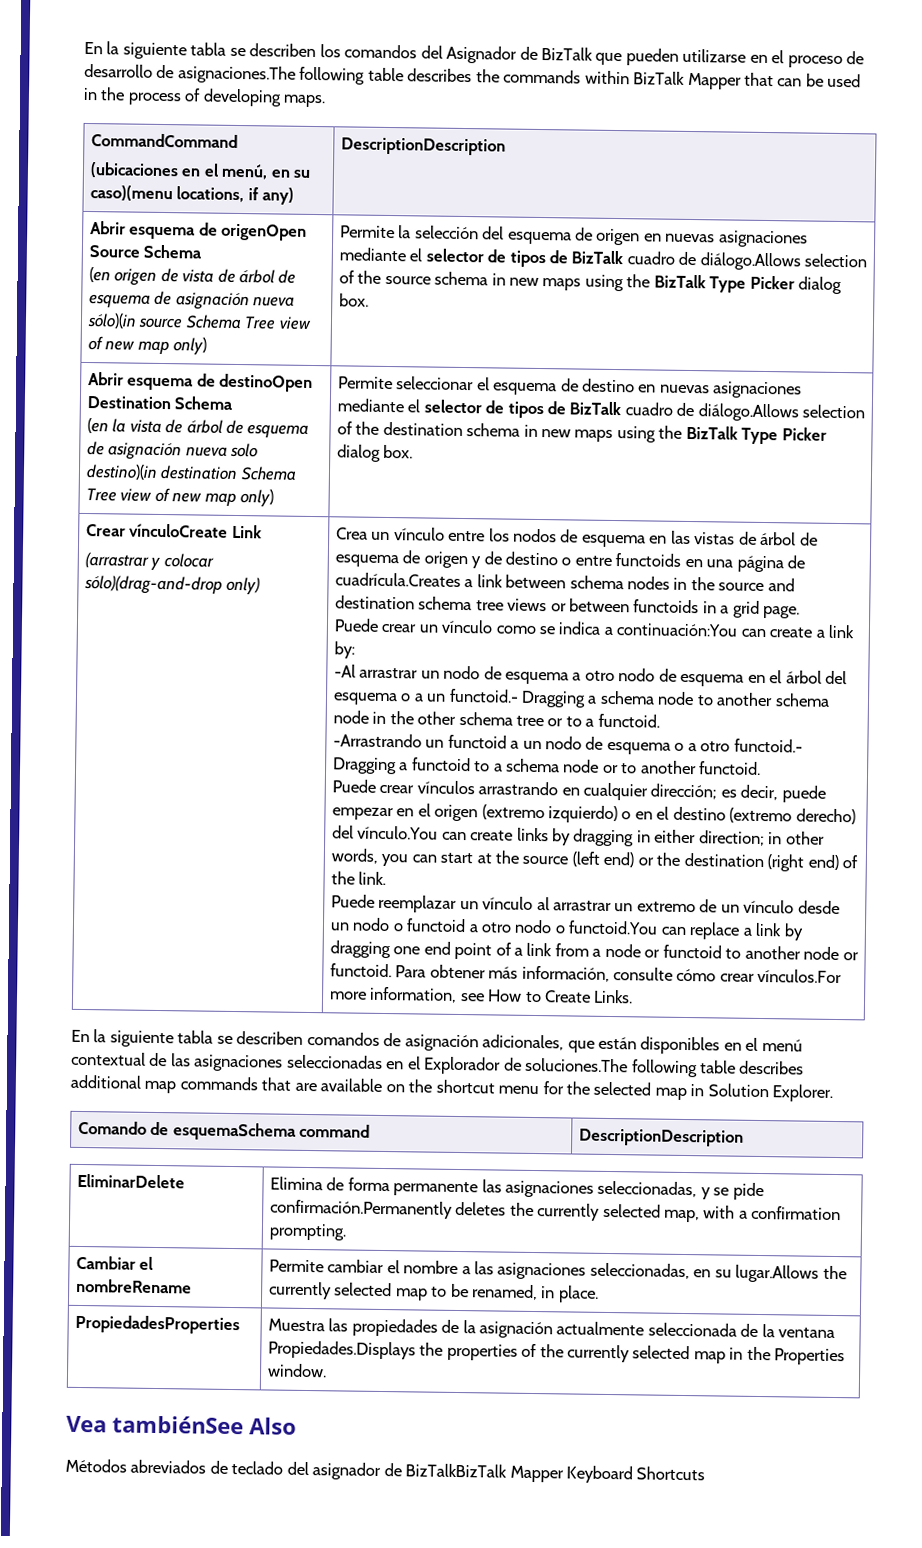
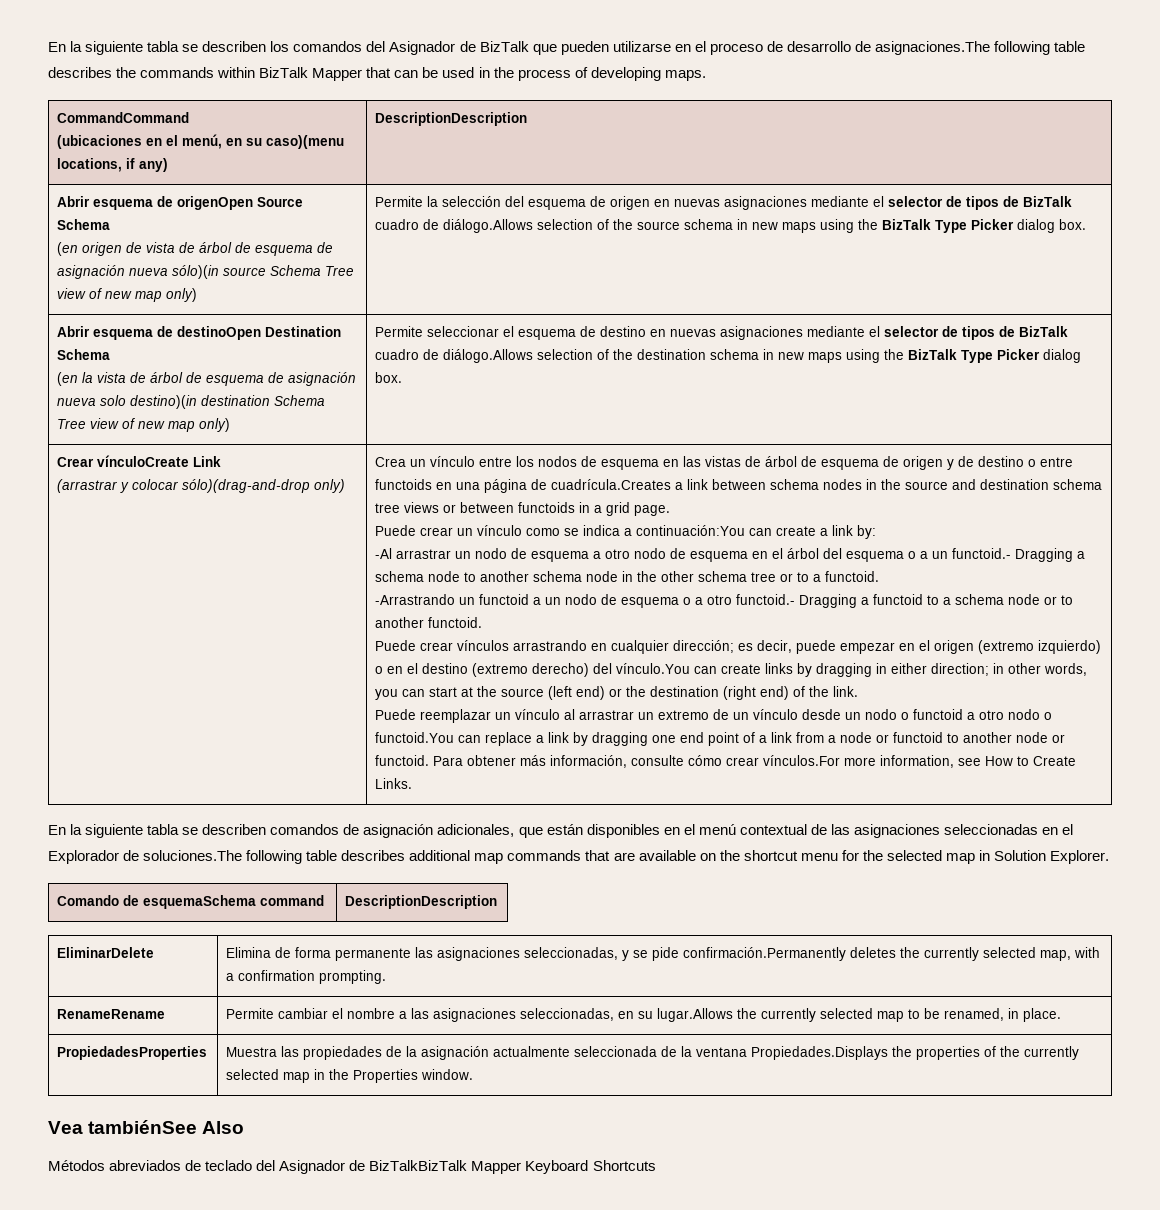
[75,1255,154,1270] [75,1278,192,1294] Cambiar el nombreRename -> [57,1009,166,1019] RenameRename
[312,1462,382,1481] asignador -> [279,1160,346,1174] Asignador

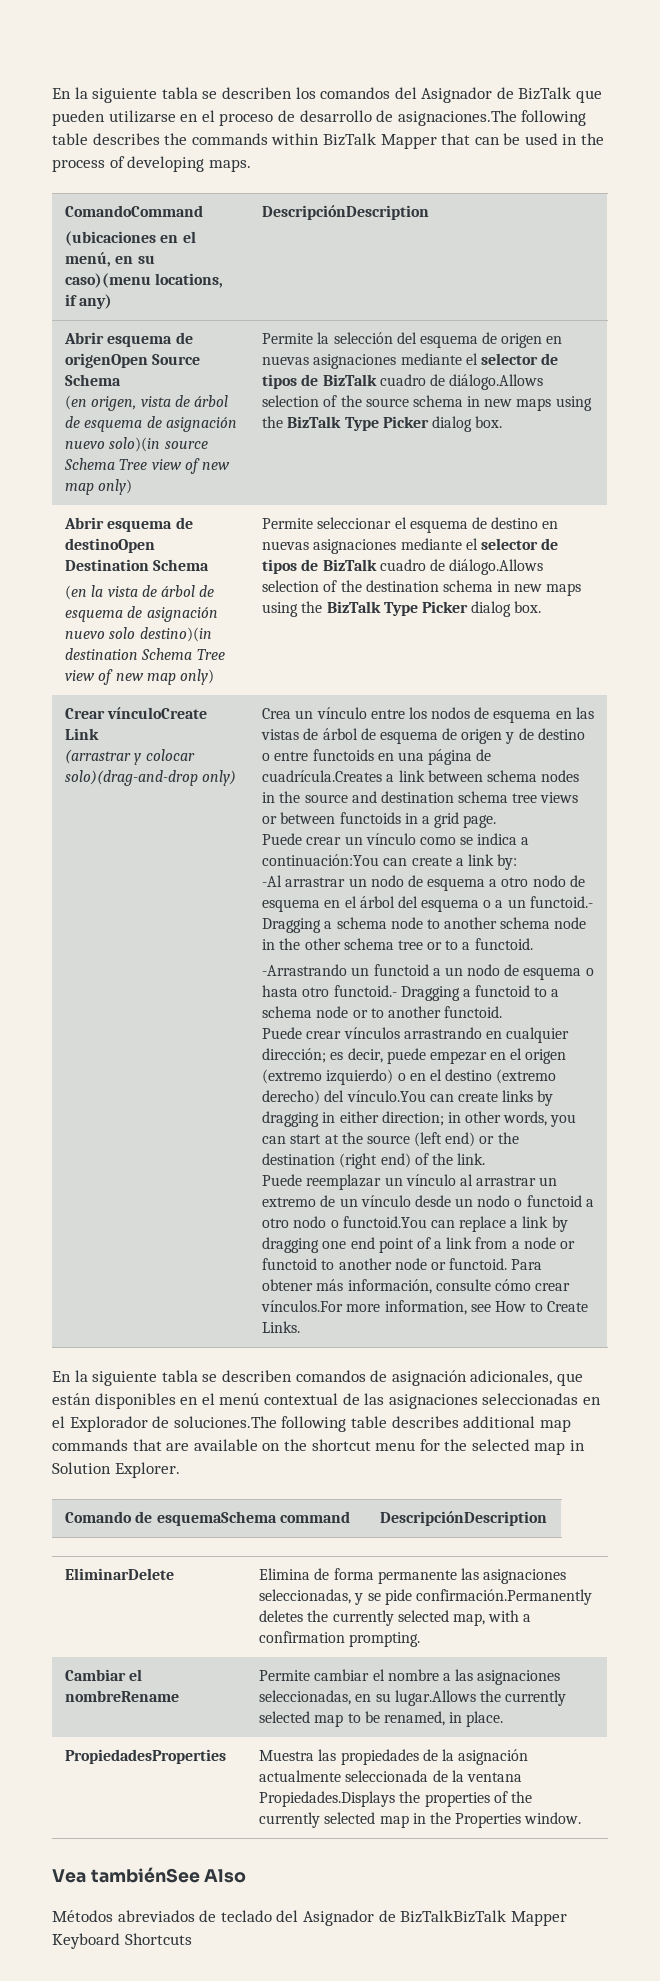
[57,112,190,123] CommandCommand -> [65,205,204,217] ComandoCommand
[375,112,528,126] DescriptionDescription -> [262,205,430,220] DescripciónDescription
[82,242,334,256] [57,265,220,279] origen de vista de árbol de esquema de asignación nueva sólo)(in -> [91,395,228,411] [65,416,237,432] [65,437,161,452] origen, vista de árbol de esquema de asignación nuevo solo)(in
[57,398,97,406] nueva -> [65,631,106,639] nuevo
[182,479,311,493] sólo)(drag-and-drop -> [65,770,199,786] solo)(drag-and-drop
[695,597,704,605] a -> [262,985,299,997] hasta
[345,895,498,909] DescriptionDescription -> [380,1511,548,1526] DescripciónDescription
[57,1009,166,1019] RenameRename -> [65,1669,143,1681] [65,1690,180,1702] Cambiar el nombreRename

